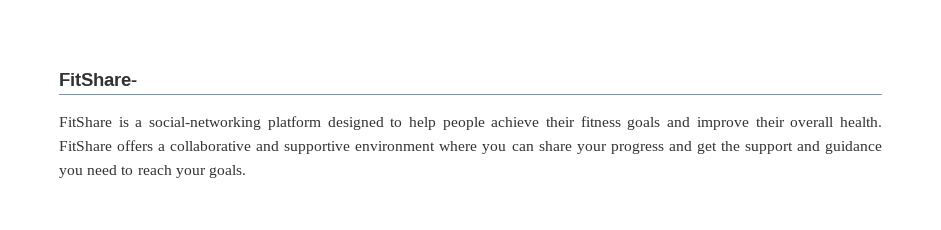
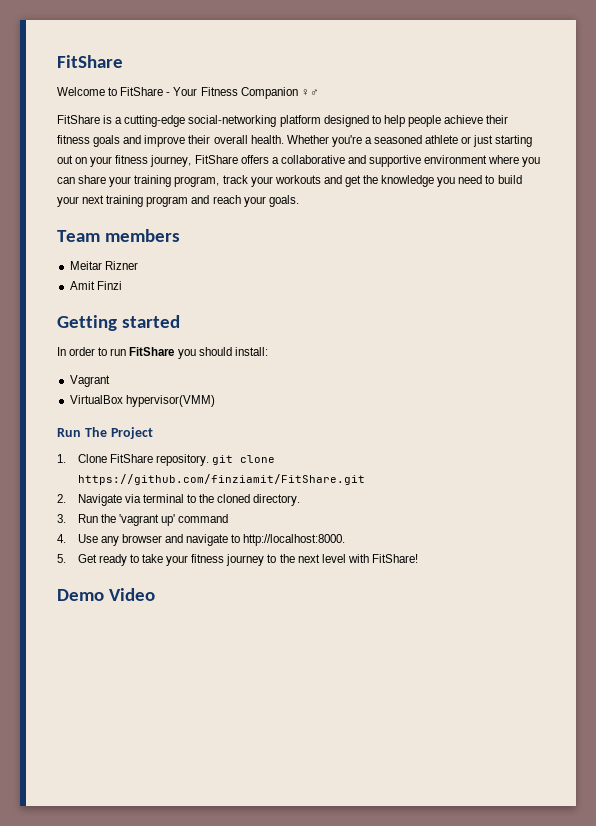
[59,73,137,86] FitShare- -> [57,55,123,68] [57,87,319,99] FitShare // Welcome to FitShare - Your Fitness Companion ♀♂
(143, 123) none -> [124,115,186,127] cutting-edge
(883, 122) none -> [286,135,533,147] [57,155,192,167] Whether you're a seasoned athlete or just starting out on your fitness journey,
[610,141,882,154] [59,165,246,178] progress and get the support and guidance you need to reach your goals. -> [134,175,522,187] [57,195,299,207] [57,229,181,242] [69,261,138,270] [69,281,122,290] [57,315,181,331] [57,347,268,359] [69,375,110,387] [69,395,215,407] [57,427,153,439] [57,454,276,466] [77,474,365,485] [57,494,301,506] [57,514,229,526] [57,534,346,546] [57,554,418,566] [57,588,156,601] training program, track your workouts and get the knowledge you need to build your next training program and reach your goals. // Team members // Meitar Rizner // Amit Finzi // Getting started // In order to run FitShare you should install: // Vagrant // VirtualBox hypervisor(VMM) // Run The Project // 1. Clone FitShare repository. git clone https://github.com/finziamit/FitShare.git // 2. Navigate via terminal to the cloned directory. // 3. Run the 'vagrant up' command // 4. Use any browser and navigate to http://localhost:8000. // 5. Get ready to take your fitness journey to the next level with FitShare! // Demo Video

